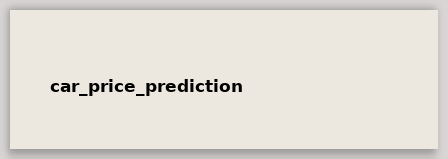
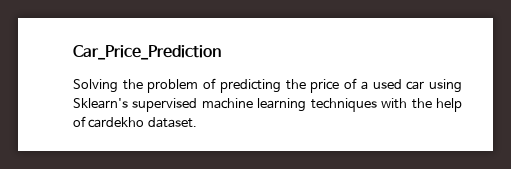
[50,79,243,96] car_price_prediction -> [73,45,221,60] [73,78,463,93] [73,98,462,112] [73,116,197,128] Car_Price_Prediction // Solving the problem of predicting the price of a used car using Sklearn's supervised machine learning techniques with the help of cardekho dataset.

